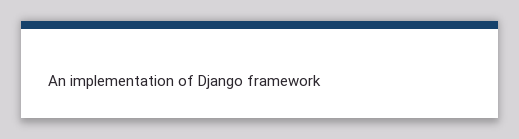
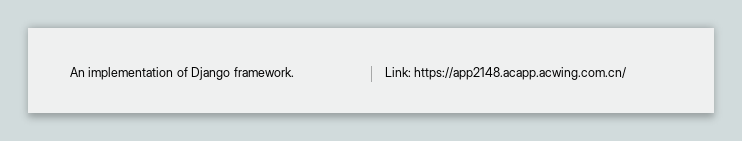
[247,75,322,86] framework -> [233,67,294,77] [385,67,627,80] framework. // Link: https://app2148.acapp.acwing.com.cn/

